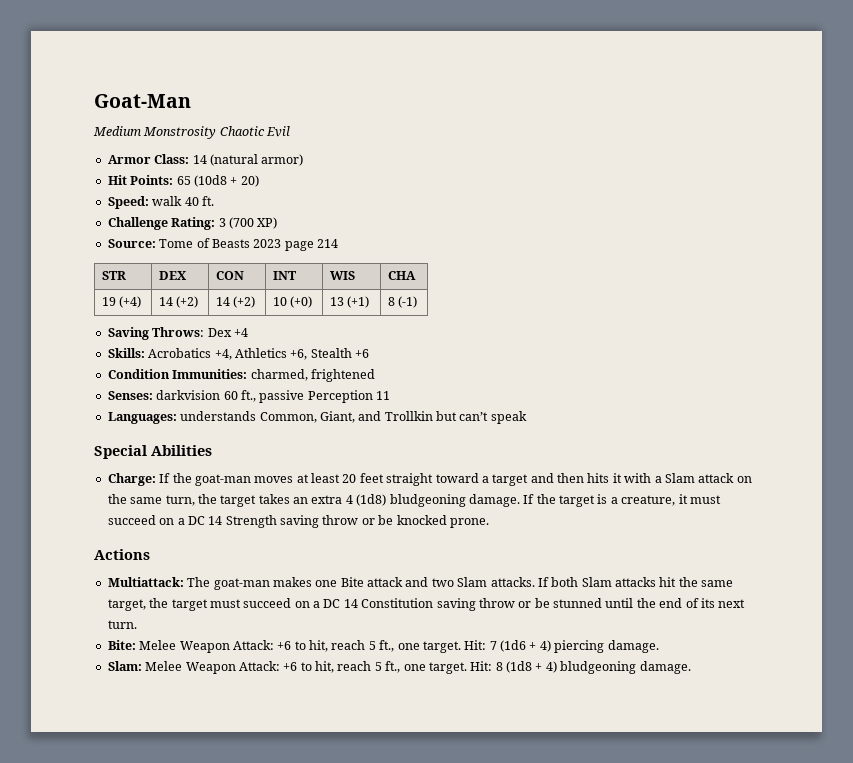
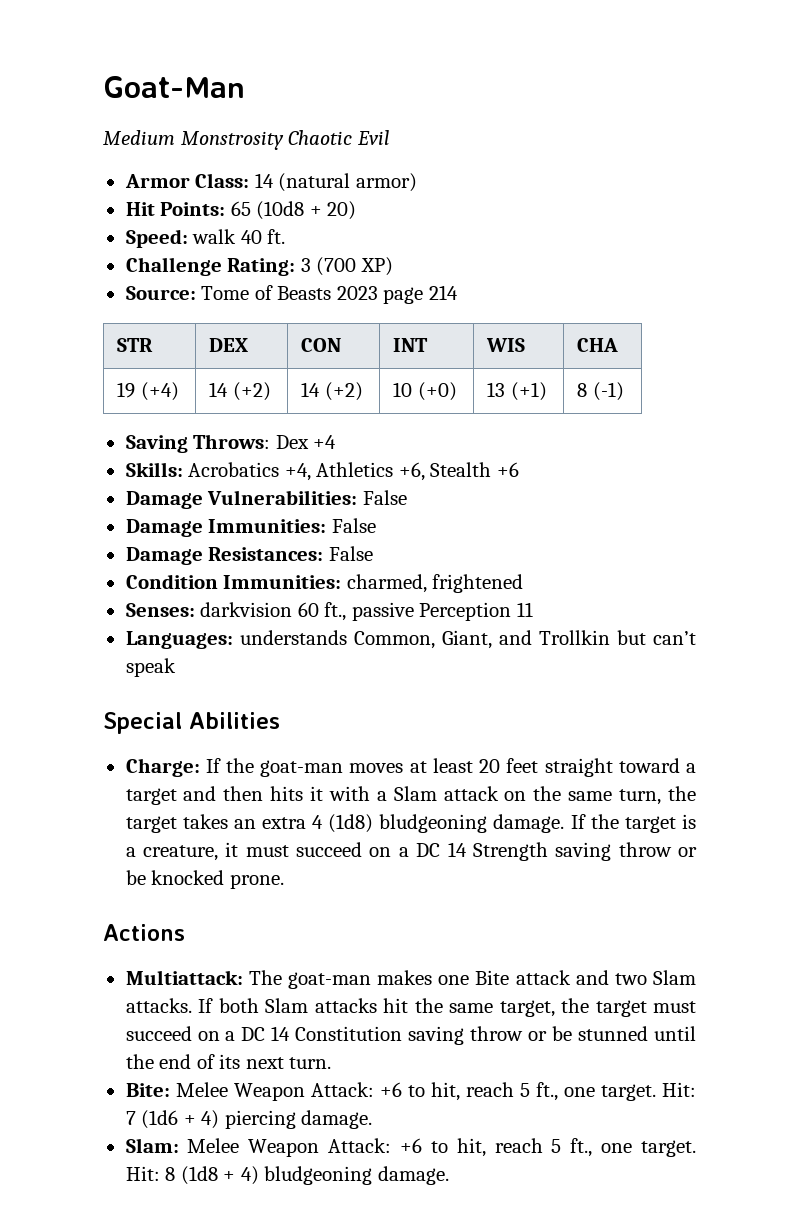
(369, 353) none -> [125,490,407,509] [125,518,376,537] [125,546,373,565] // Damage Vulnerabilities: False // Damage Immunities: False // Damage Resistances: False

